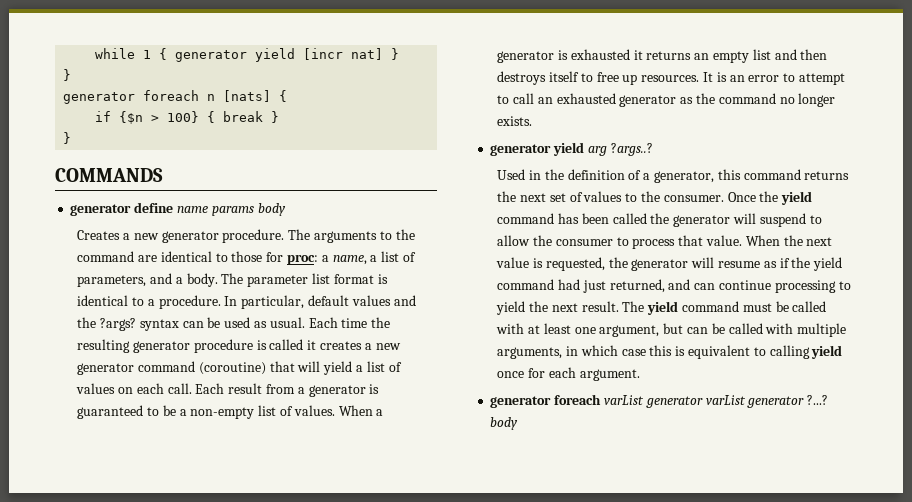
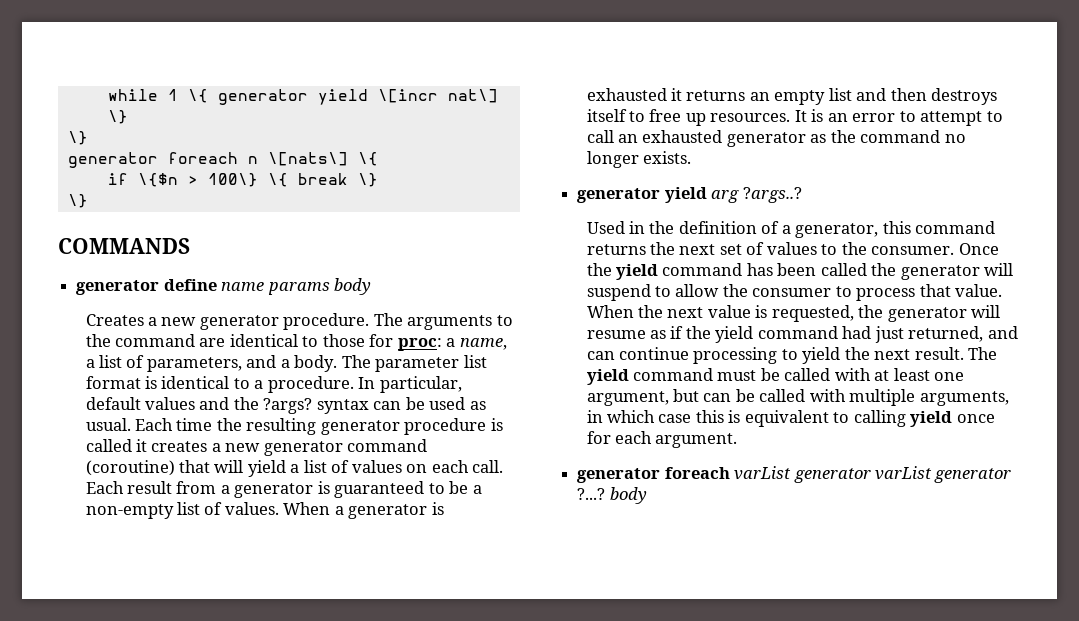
[159,48,400,62] [63,69,72,81] { generator yield [incr nat] } // } -> [187,89,498,105] [107,110,128,124] [67,131,88,145] \{ generator yield \[incr nat\] \} // \}
[223,90,288,102] [95,111,280,124] [63,132,72,144] [nats] { // if {$n > 100} { break } // } -> [267,152,378,166] [107,173,378,187] [67,194,88,208] \[nats\] \{ // if \{$n > 100\} \{ break \} // \}

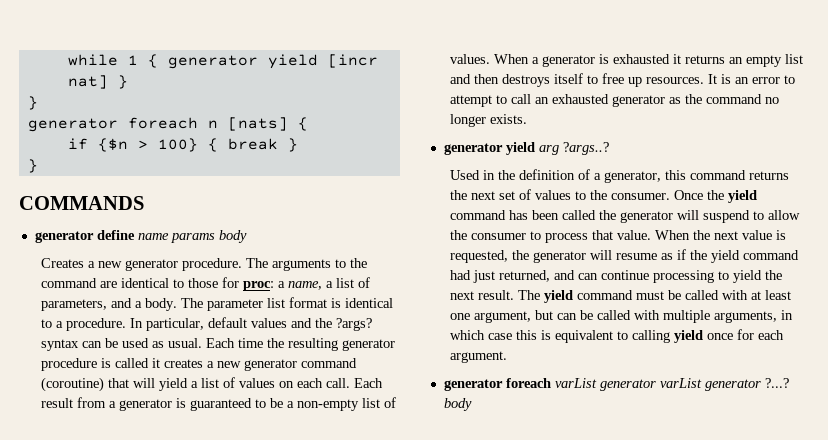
[187,89,498,105] [107,110,128,124] [67,131,88,145] \{ generator yield \[incr nat\] \} // \} -> [147,54,378,69] [67,75,128,89] [27,96,38,110] { generator yield [incr nat] } // }
[267,152,378,166] [107,173,378,187] [67,194,88,208] \[nats\] \{ // if \{$n > 100\} \{ break \} // \} -> [227,117,308,131] [67,138,298,152] [27,159,38,173] [nats] { // if {$n > 100} { break } // }

